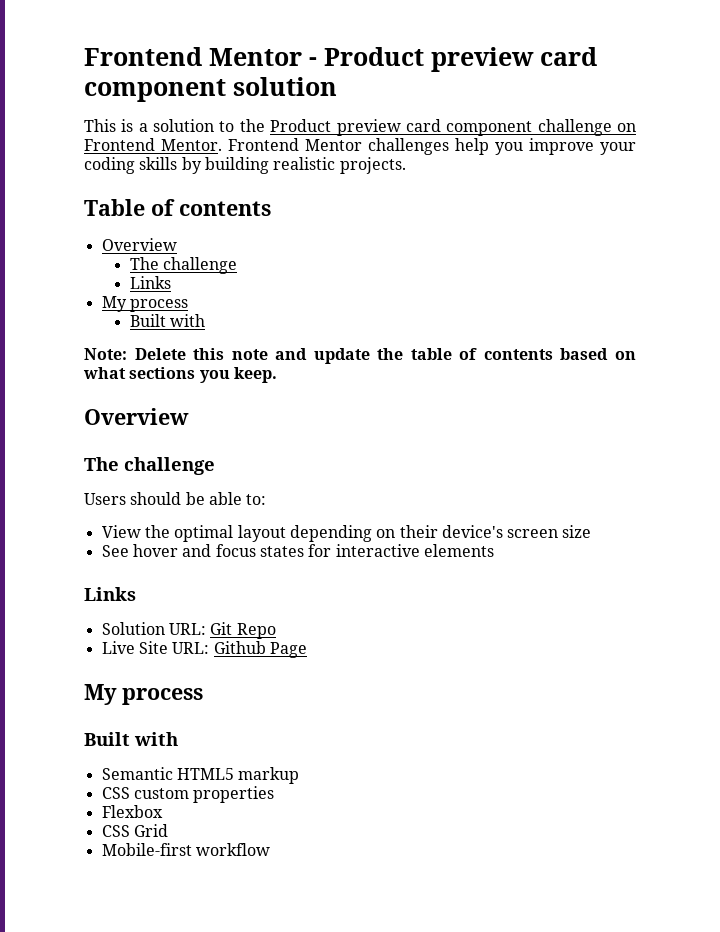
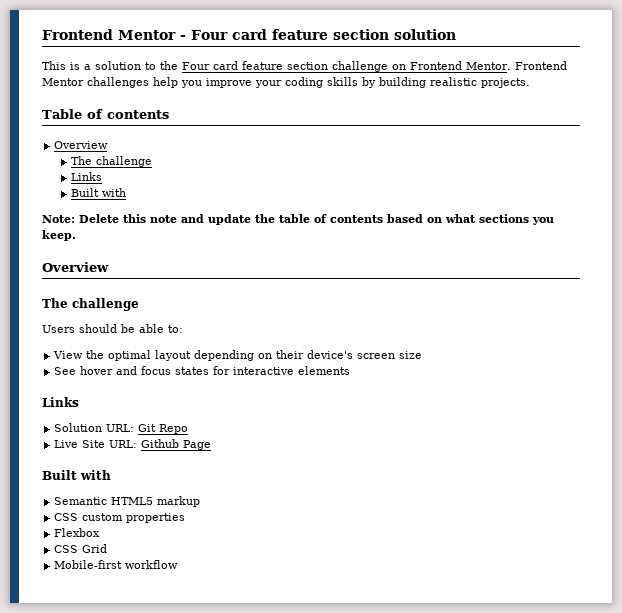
[324,47,597,72] [84,79,226,102] Product preview card component -> [191,29,389,40] Four card feature section
[270,119,533,136] Product preview card component -> [182,61,328,70] Four card feature section
[101,296,188,312] // My process -> (102, 176) none
[84,684,203,705] // My process -> (212, 445) none

